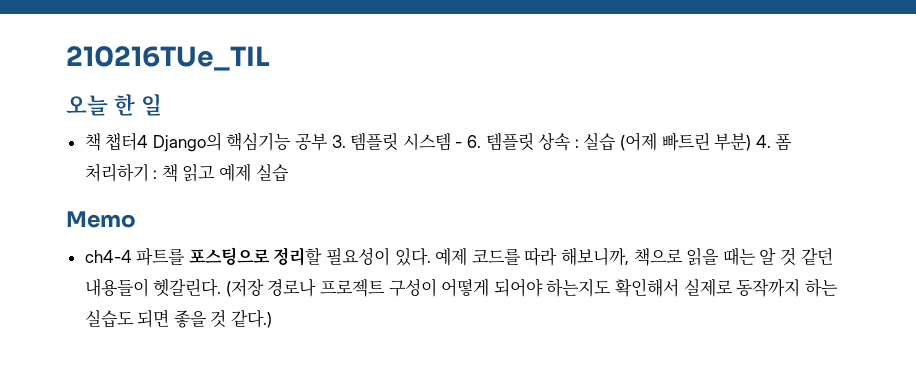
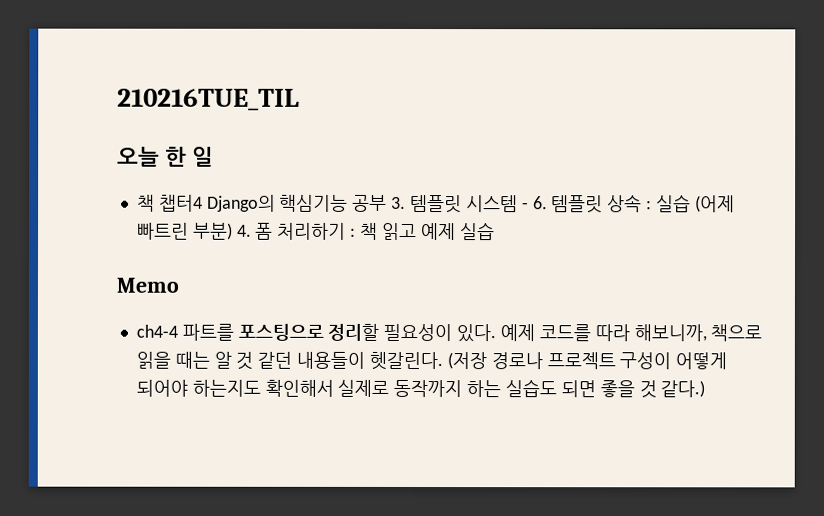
[66,46,270,71] 210216TUe_TIL -> [117,88,300,111] 210216TUE_TIL

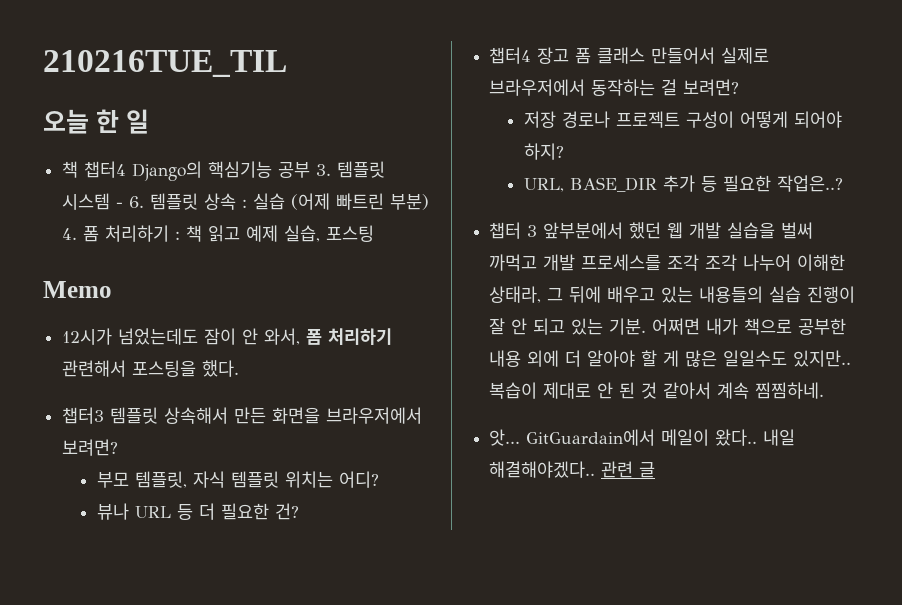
[459,222,495,241] 실습 -> [284,225,375,242] 실습, 포스팅
[135,323,763,343] [135,351,487,371] ch4-4 파트를 포스팅으로 정리할 필요성이 있다. 예제 코드를 따라 해보니까, 책으로 읽을 때는 알 것 같던 내용들이 헷갈린다. (저장 -> [62,328,393,345] [62,360,240,377] [62,407,423,424] [62,439,119,456] [96,471,379,488] [96,503,299,520] [489,47,770,64] [489,79,740,96] [523,111,556,128] 12시가 넘었는데도 잠이 안 와서, 폼 처리하기 관련해서 포스팅을 했다. // 챕터3 템플릿 상속해서 만든 화면을 브라우저에서 보려면? // 부모 템플릿, 자식 템플릿 위치는 어디? // 뷰나 URL 등 더 필요한 건? // 챕터4 장고 폼 클래스 만들어서 실제로 브라우저에서 동작하는 걸 보려면? // 저장
[191,379,706,399] 하는지도 확인해서 실제로 동작까지 하는 실습도 되면 좋을 것 같다.) -> [523,143,564,160] [523,175,843,192] [489,222,814,239] [489,254,846,271] [489,286,856,303] [489,318,847,335] [489,350,852,367] [489,382,825,399] [489,429,796,446] [489,461,656,478] 하지? // URL, BASE_DIR 추가 등 필요한 작업은..? // 챕터 3 앞부분에서 했던 웹 개발 실습을 벌써 까먹고 개발 프로세스를 조각 조각 나누어 이해한 상태라, 그 뒤에 배우고 있는 내용들의 실습 진행이 잘 안 되고 있는 기분. 어쩌면 내가 책으로 공부한 내용 외에 더 알아야 할 게 많은 일일수도 있지만.. 복습이 제대로 안 된 것 같아서 계속 찜찜하네. // 앗... GitGuardain에서 메일이 왔다.. 내일 해결해야겠다.. 관련 글

